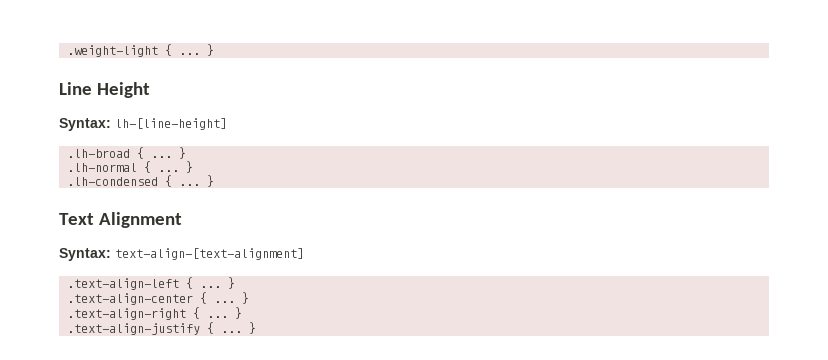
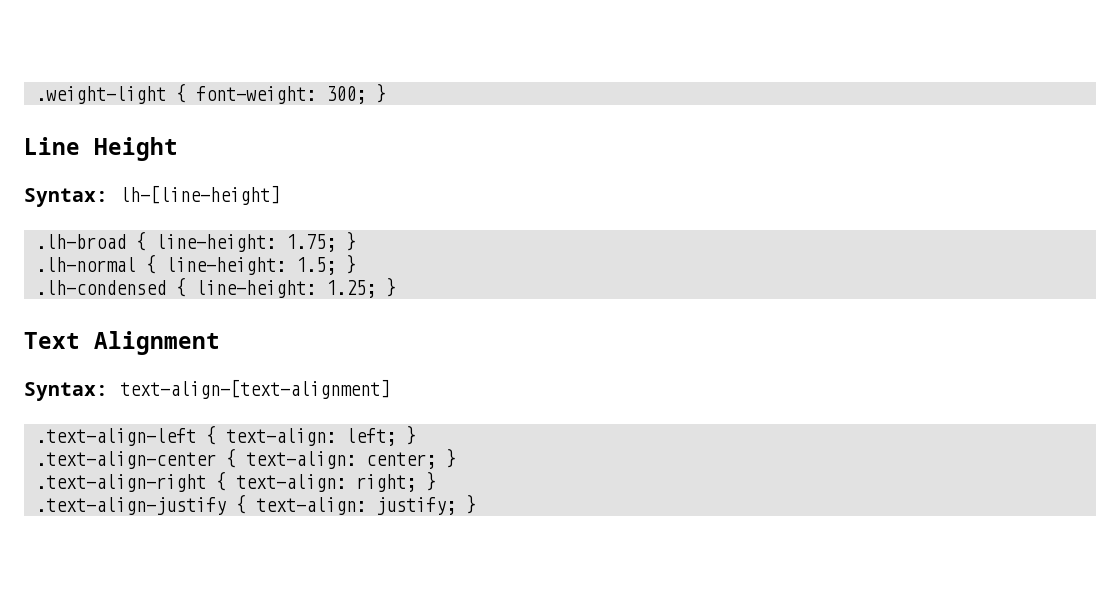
[179,53,201,55] ... -> [195,86,366,104] font-weight: 300;
[151,156,173,158] ... -> [155,234,336,252] line-height: 1.75;
[158,170,180,172] ... -> [165,257,336,275] line-height: 1.5;
[179,184,201,186] ... -> [195,280,376,298] line-height: 1.25;
[200,286,222,288] ... -> [225,428,396,446] text-align: left;
[214,301,236,303] ... -> [245,451,436,469] text-align: center;
[207,316,229,318] ... -> [235,474,416,492] text-align: right;
[221,331,243,333] ... -> [255,497,456,515] text-align: justify;

